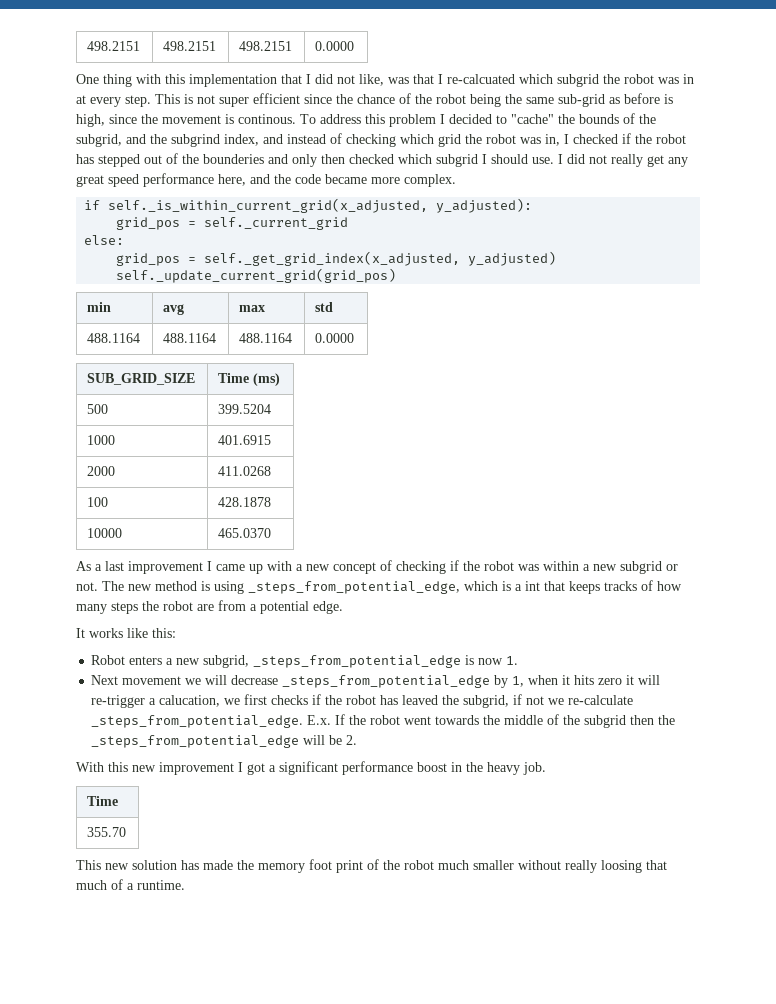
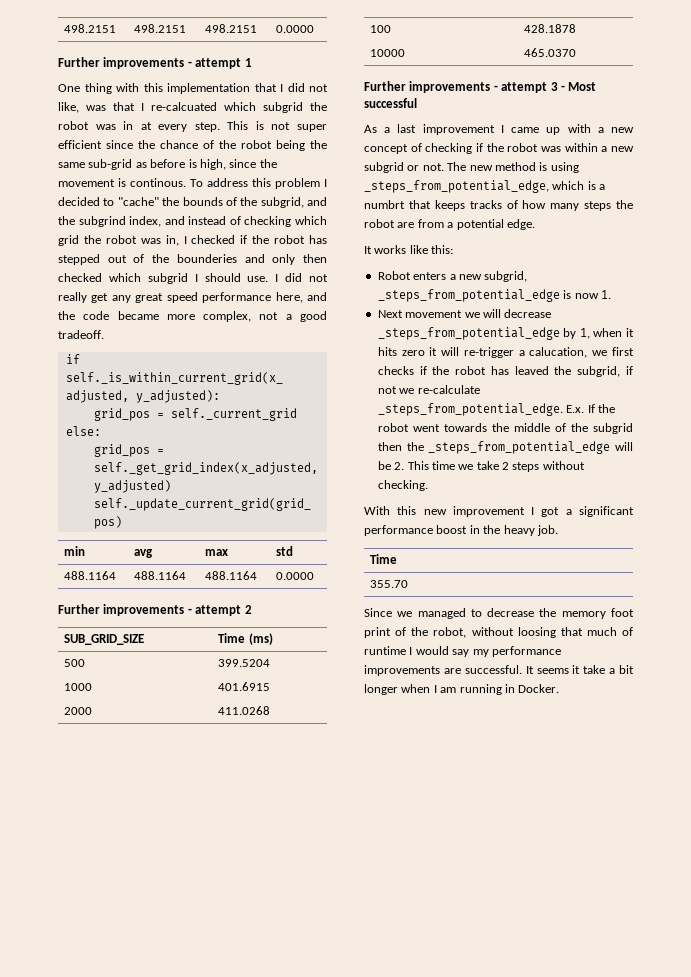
(355, 46) none -> [58,57,252,69] // Further improvements - attempt 1
[404,174,456,187] complex. -> [203,311,327,322] [58,330,104,339] complex, not a good tradeoff.
(355, 338) none -> [58,604,252,616] // Further improvements - attempt 2
(272, 533) none -> [364,81,597,93] [364,98,417,108] // Further improvements - attempt 3 - Most successful
[525,581,540,591] int -> [364,200,405,209] numbrt
(358, 740) none -> [407,461,585,472] [377,480,428,491] This time we take 2 steps without checking.
[76,860,233,870] This new solution has made -> [364,608,535,619] Since we managed to decrease
[404,860,667,873] [76,879,185,890] robot much smaller without really loosing that much of a runtime. -> [433,627,633,638] [364,646,561,657] [364,665,634,676] [364,684,560,695] robot, without loosing that much of runtime I would say my performance improvements are successful. It seems it take a bit longer when I am running in Docker.

